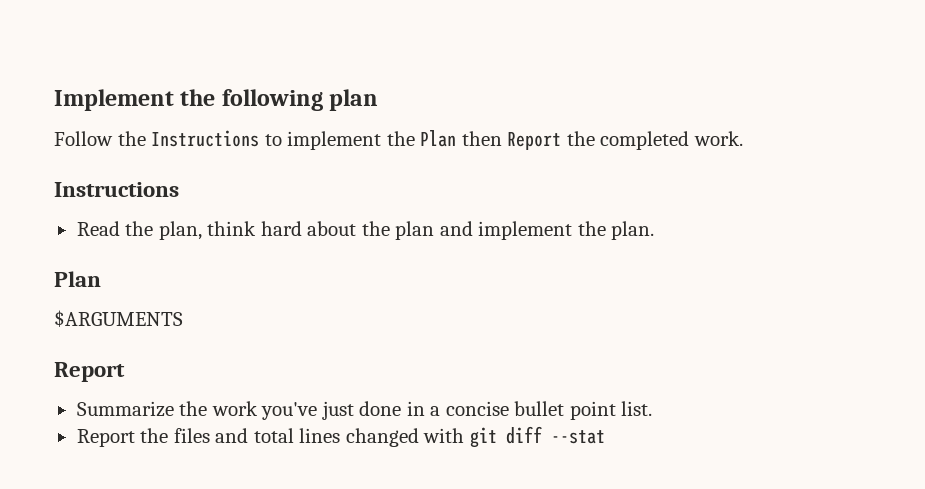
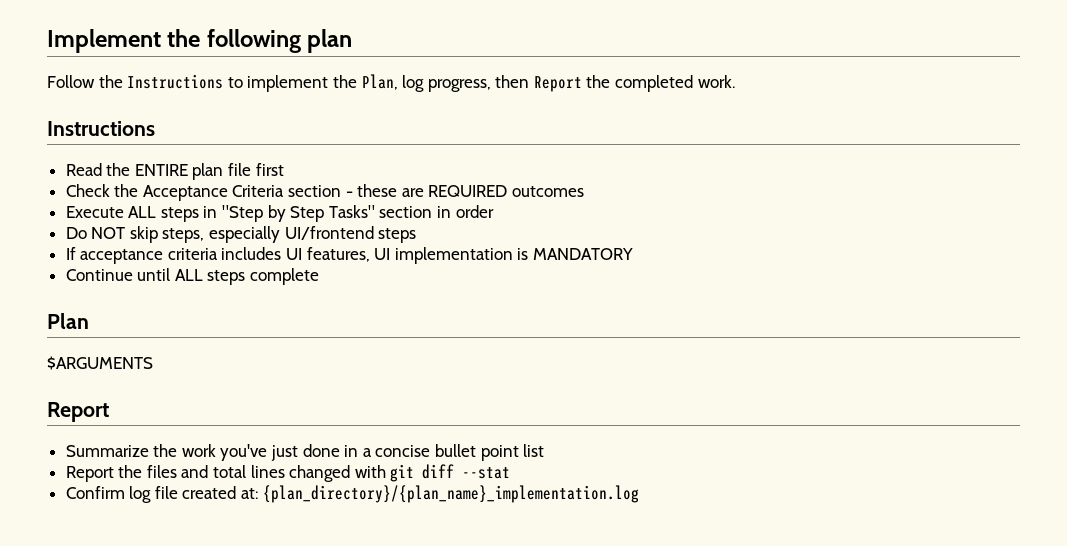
[420,130,457,147] Plan -> [361,74,491,92] Plan, log progress,
[158,221,655,240] plan, think hard about the plan and implement the plan. -> [134,163,284,180] [65,184,585,201] [65,205,494,222] [65,226,417,243] [65,247,634,264] [65,268,320,285] ENTIRE plan file first // Check the Acceptance Criteria section - these are REQUIRED outcomes // Execute ALL steps in "Step by Step Tasks" section in order // Do NOT skip steps, especially UI/frontend steps // If acceptance criteria includes UI features, UI implementation is MANDATORY // Continue until ALL steps complete
[621,401,653,416] list. -> [523,444,545,457] list
(605, 437) none -> [65,485,639,503] // Confirm log file created at: {plan_directory}/{plan_name}_implementation.log

